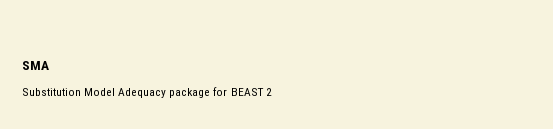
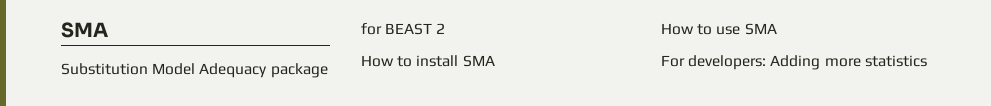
(272, 92) none -> [361,55,495,67] [661,23,777,35] [661,55,927,70] // How to install SMA // How to use SMA // For developers: Adding more statistics

